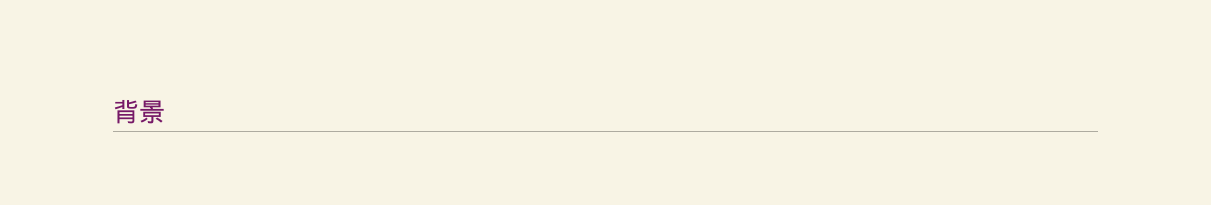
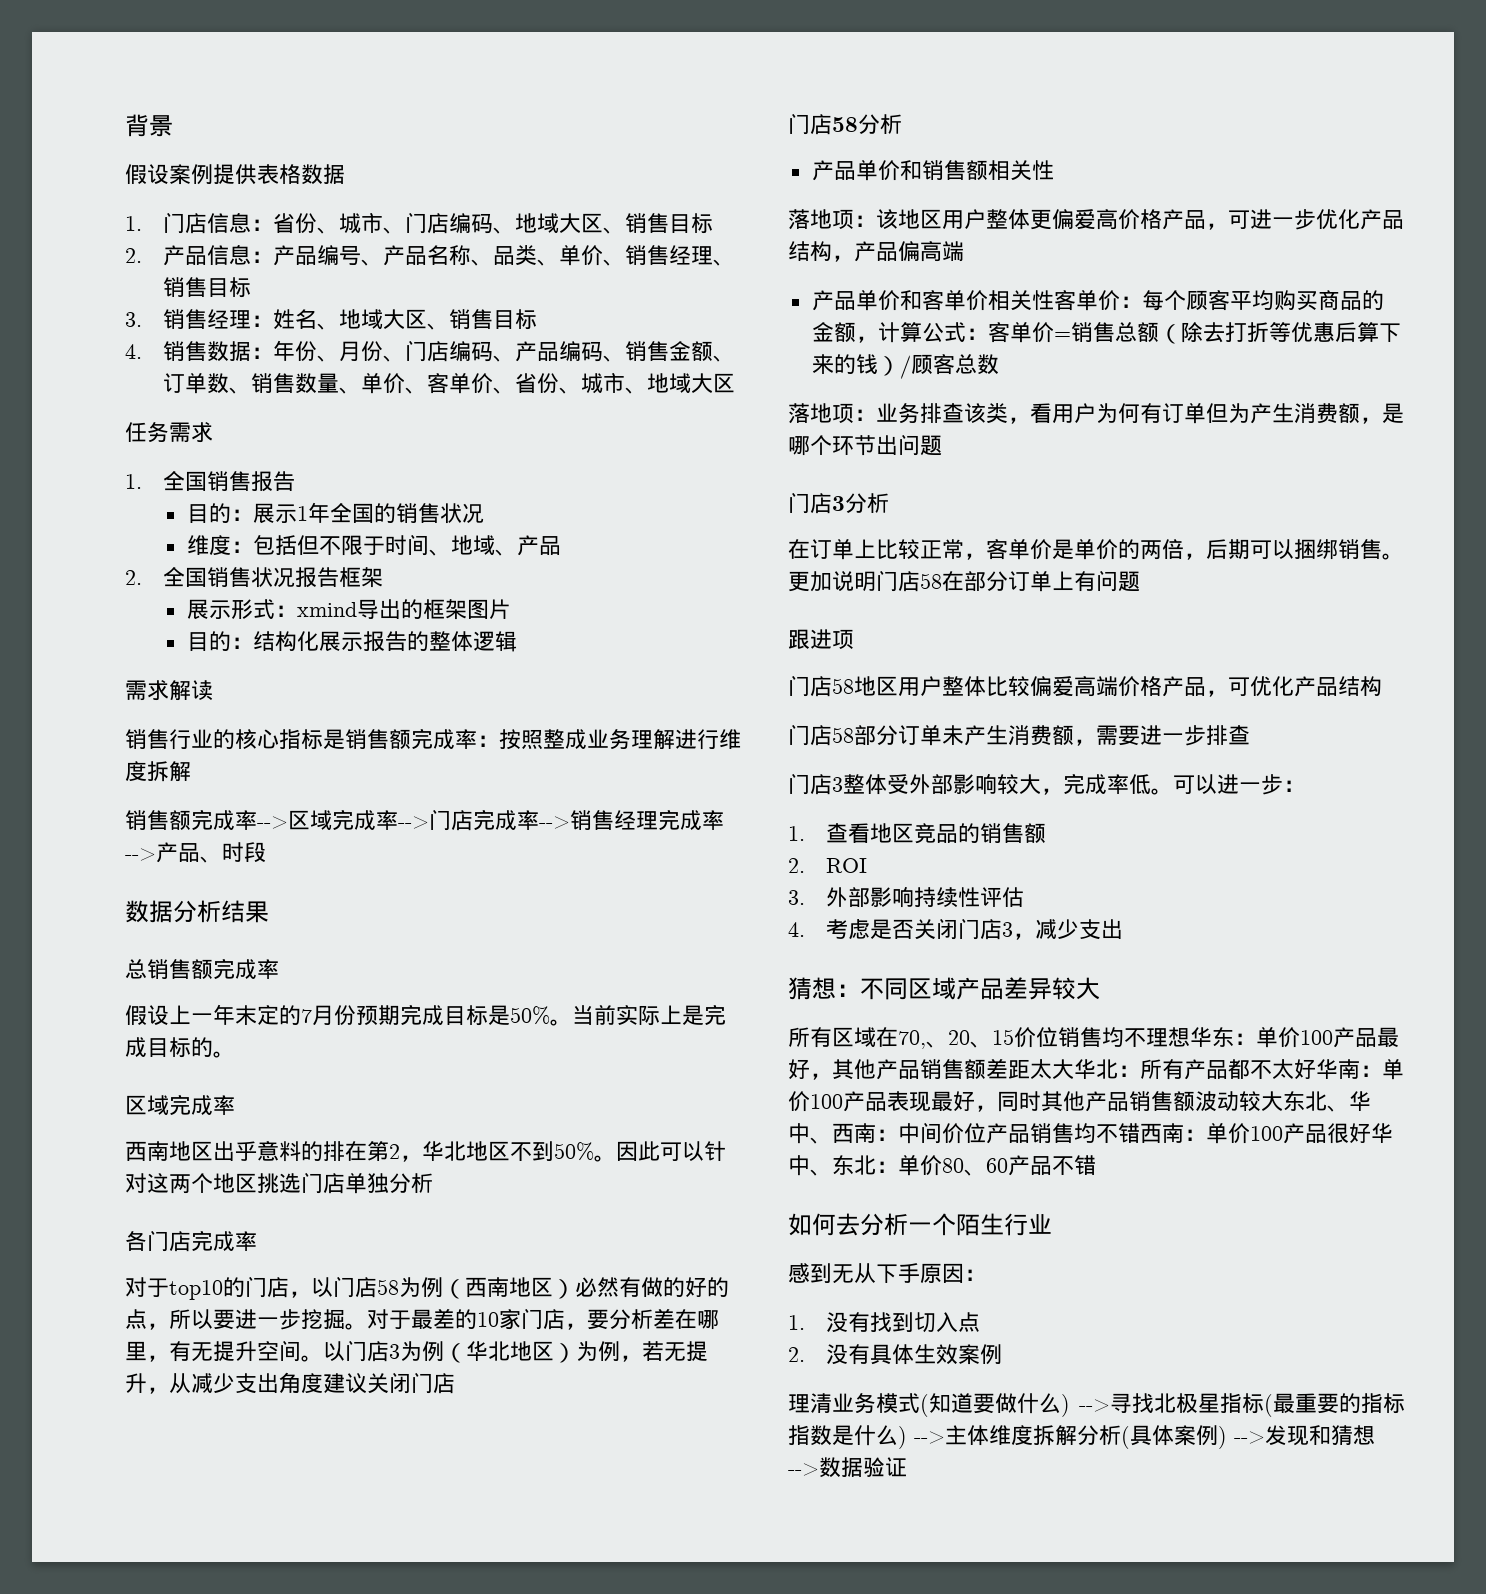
(165, 112) none -> [125,164,345,185] [125,212,714,234] [125,244,736,266] [163,277,252,298] [125,309,538,330] [125,340,736,362] [163,373,736,394] [125,422,213,443] [125,471,296,492] [186,502,484,524] [186,534,561,556] [125,567,384,588] [186,599,511,620] [186,631,517,652] [125,680,213,701] [125,728,741,750] [125,761,191,782] [125,809,724,831] [125,842,266,863] [125,900,269,923] [125,958,279,979] [125,1004,726,1026] [125,1037,235,1058] [125,1094,235,1116] [125,1140,726,1162] [125,1172,433,1194] [125,1230,257,1252] [125,1276,729,1300] [125,1308,719,1330] [125,1340,708,1363] [125,1372,455,1394] [788,113,902,135] [811,160,1054,181] [788,209,1404,230] [788,241,964,262] [811,290,1384,311] [811,322,1401,344] [811,354,999,379] [788,403,1404,424] [788,434,942,456] [788,492,889,514] [788,539,1404,560] [788,570,1140,592] [788,629,854,649] [788,675,1382,697] [788,724,1250,746] [788,773,1305,795] [788,823,1047,844] [788,858,868,873] [788,886,1025,908] [788,918,1124,940] [788,977,1100,1000] [788,1027,1399,1049] [788,1058,1404,1080] [788,1091,1371,1112] [788,1122,1393,1144] [788,1155,1096,1176] [788,1213,1052,1236] [788,1263,986,1284] [788,1312,981,1333] [788,1344,1003,1365] [788,1393,1405,1417] [788,1425,1375,1449] [788,1457,907,1478] // 假设案例提供表格数据 // 1.门店信息：省份、城市、门店编码、地域大区、销售目标 // 2.产品信息：产品编号、产品名称、品类、单价、销售经理、销售目标 // 3.销售经理：姓名、地域大区、销售目标 // 4.销售数据：年份、月份、门店编码、产品编码、销售金额、订单数、销售数量、单价、客单价、省份、城市、地域大区 // 任务需求 // 1.全国销售报告 // 目的：展示1年全国的销售状况 // 维度：包括但不限于时间、地域、产品 // 2.全国销售状况报告框架 // 展示形式：xmind导出的框架图片 // 目的：结构化展示报告的整体逻辑 // 需求解读 // 销售行业的核心指标是销售额完成率：按照整成业务理解进行维度拆解 // 销售额完成率-->区域完成率-->门店完成率-->销售经理完成率-->产品、时段 // 数据分析结果 // 总销售额完成率 // 假设上一年末定的7月份预期完成目标是50%。当前实际上是完成目标的。 // 区域完成率 // 西南地区出乎意料的排在第2，华北地区不到50%。因此可以针对这两个地区挑选门店单独分析 // 各门店完成率 // 对于top10的门店，以门店58为例（西南地区）必然有做的好的点，所以要进一步挖掘。对于最差的10家门店，要分析差在哪里，有无提升空间。以门店3为例（华北地区）为例，若无提升，从减少支出角度建议关闭门店 // 门店58分析 // 产品单价和销售额相关性 // 落地项：该地区用户整体更偏爱高价格产品，可进一步优化产品结构，产品偏高端 // 产品单价和客单价相关性客单价：每个顾客平均购买商品的金额，计算公式：客单价=销售总额（除去打折等优惠后算下来的钱）/顾客总数 // 落地项：业务排查该类，看用户为何有订单但为产生消费额，是哪个环节出问题 // 门店3分析 // 在订单上比较正常，客单价是单价的两倍，后期可以捆绑销售。更加说明门店58在部分订单上有问题 // 跟进项 // 门店58地区用户整体比较偏爱高端价格产品，可优化产品结构 // 门店58部分订单未产生消费额，需要进一步排查 // 门店3整体受外部影响较大，完成率低。可以进一步： // 1.查看地区竞品的销售额 // 2. ROI // 3.外部影响持续性评估 // 4.考虑是否关闭门店3，减少支出 // 猜想：不同区域产品差异较大 // 所有区域在70,、20、15价位销售均不理想华东：单价100产品最好，其他产品销售额差距太大华北：所有产品都不太好华南：单价100产品表现最好，同时其他产品销售额波动较大东北、华中、西南：中间价位产品销售均不错西南：单价100产品很好华中、东北：单价80、60产品不错 // 如何去分析一个陌生行业 // 感到无从下手原因： // 1.没有找到切入点 // 2.没有具体生效案例 // 理清业务模式(知道要做什么) -->寻找北极星指标(最重要的指标指数是什么) -->主体维度拆解分析(具体案例) -->发现和猜想-->数据验证

